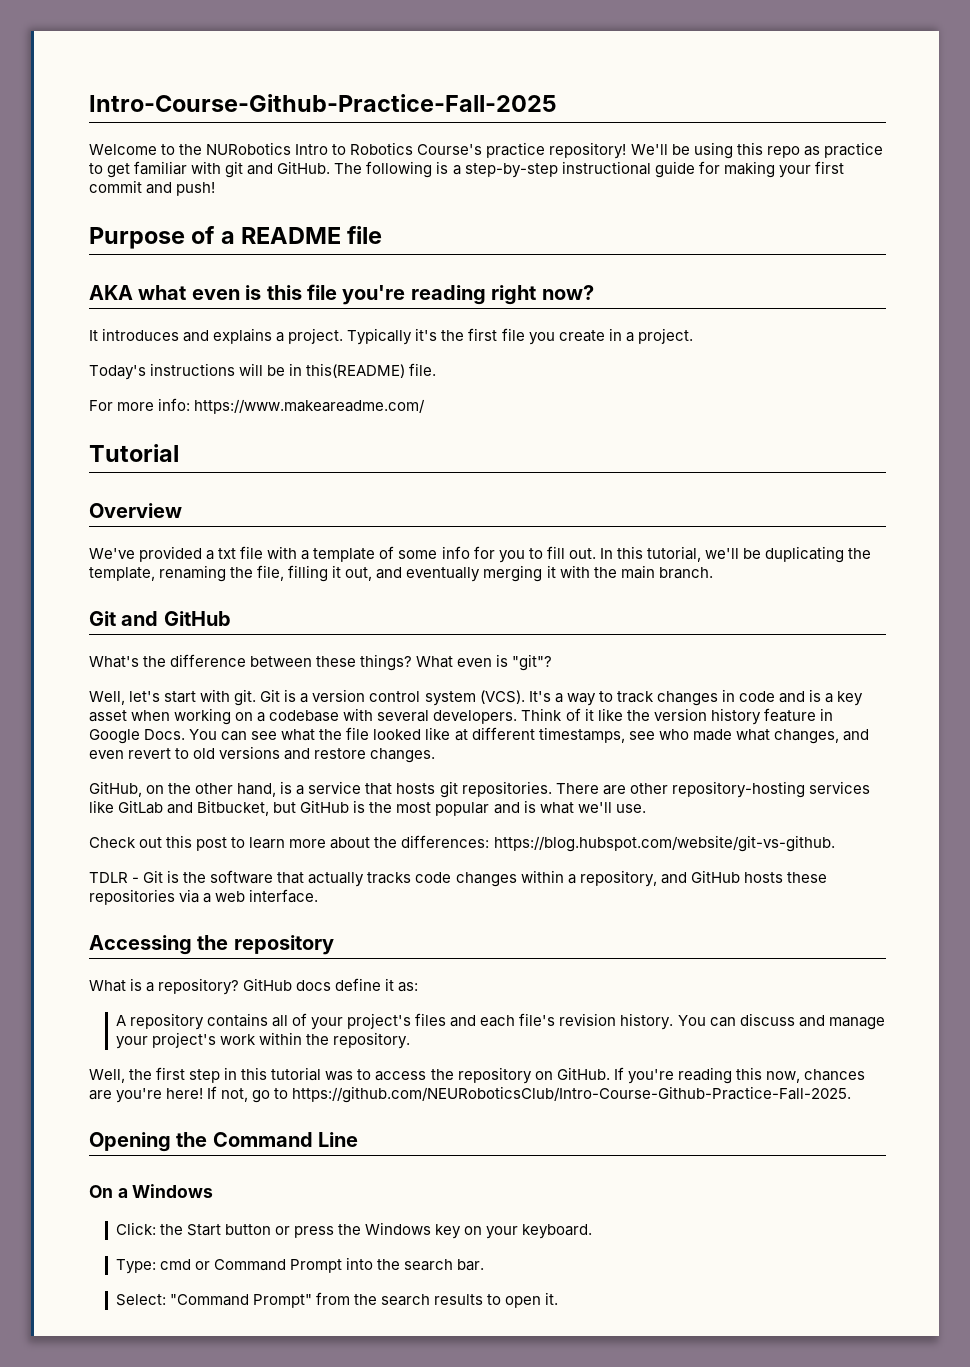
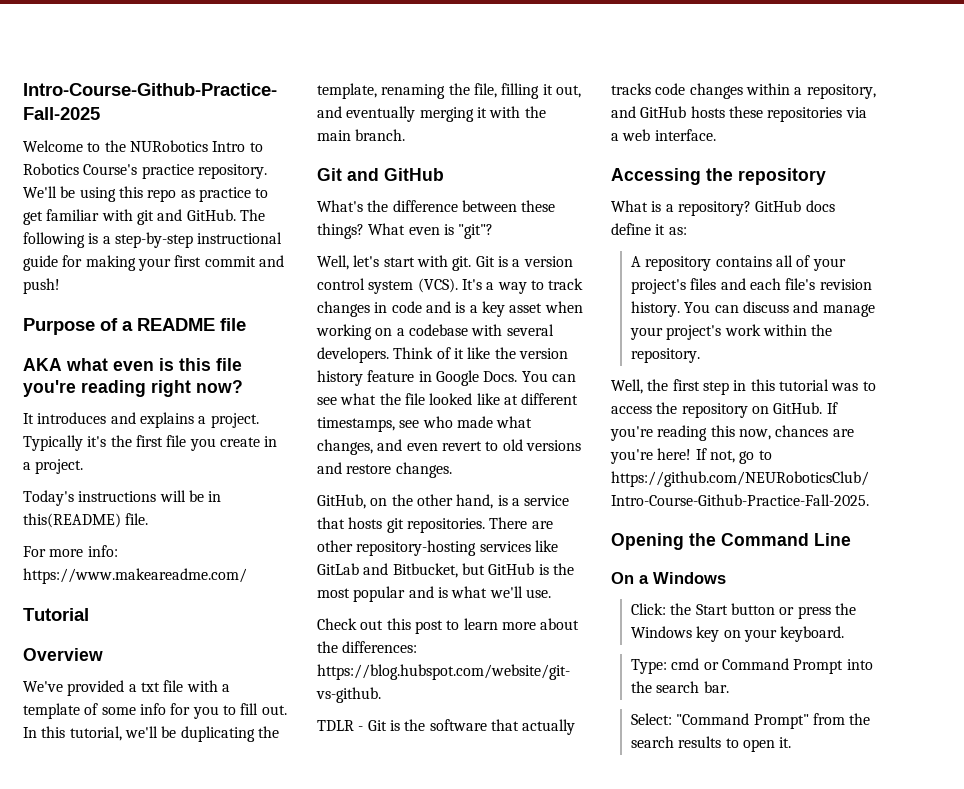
[549,142,627,159] repository! -> [197,164,267,179] repository.

